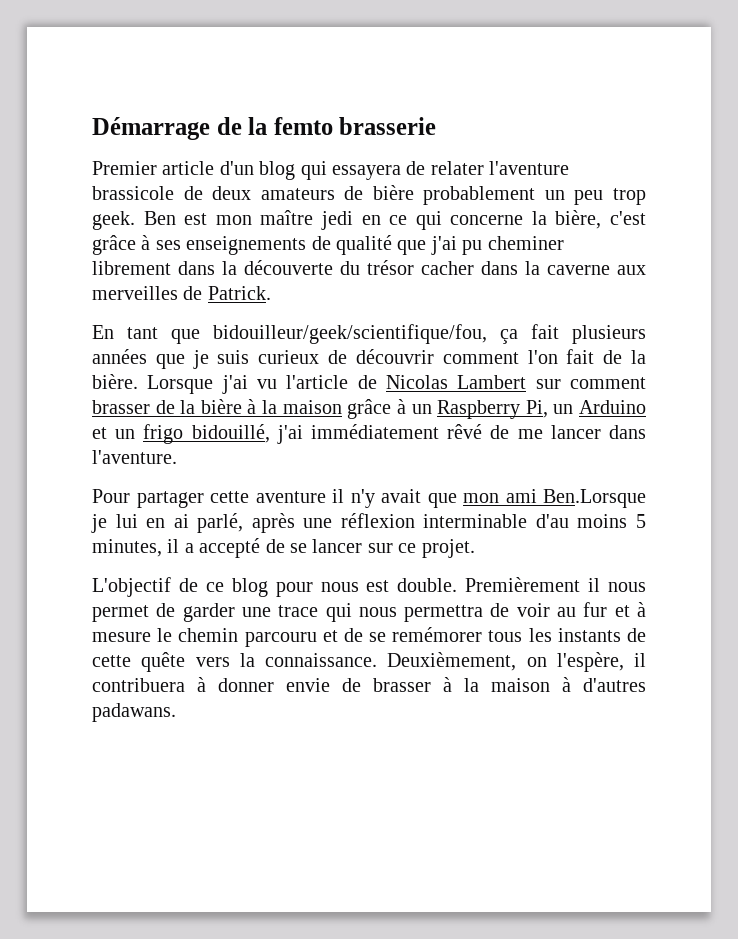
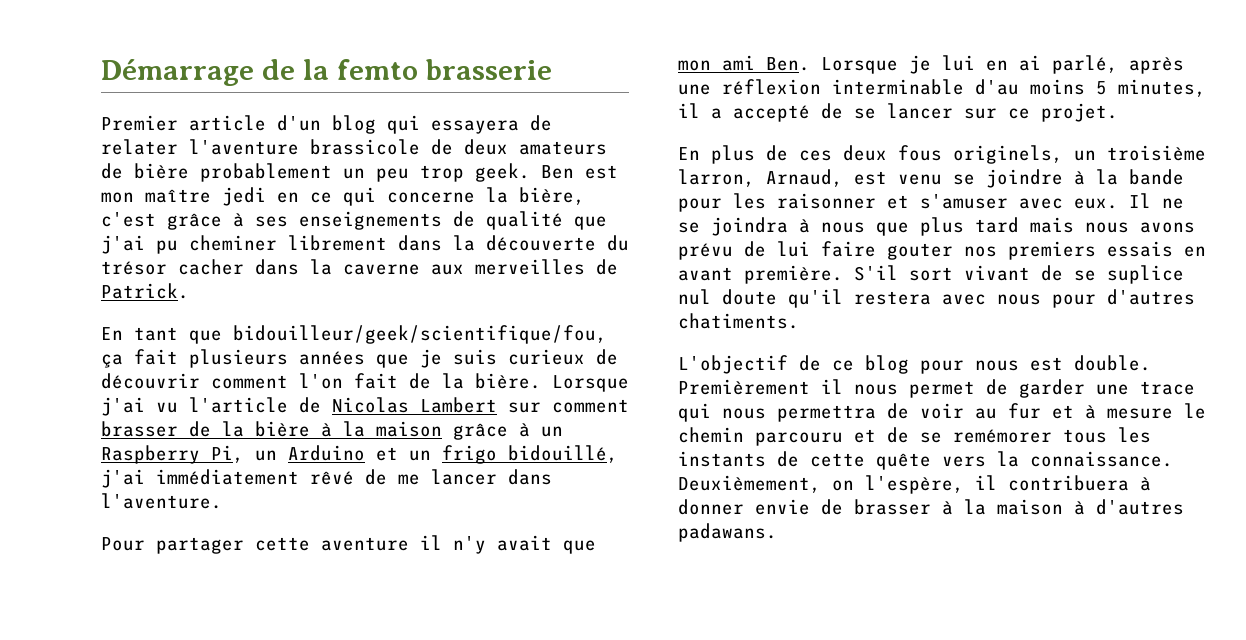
[543,489,646,508] Ben.Lorsque -> [766,57,898,74] Ben. Lorsque
(475, 548) none -> [678,145,1206,164] [678,169,1184,188] [678,193,1184,212] [678,217,1195,236] [678,241,1206,260] [678,265,1184,284] [678,289,1195,308] [678,313,799,329] // En plus de ces deux fous originels, un troisième larron, Arnaud, est venu se joindre à la bande pour les raisonner et s'amuser avec eux. Il ne se joindra à nous que plus tard mais nous avons prévu de lui faire gouter nos premiers essais en avant première. S'il sort vivant de se suplice nul doute qu'il restera avec nous pour d'autres chatiments.

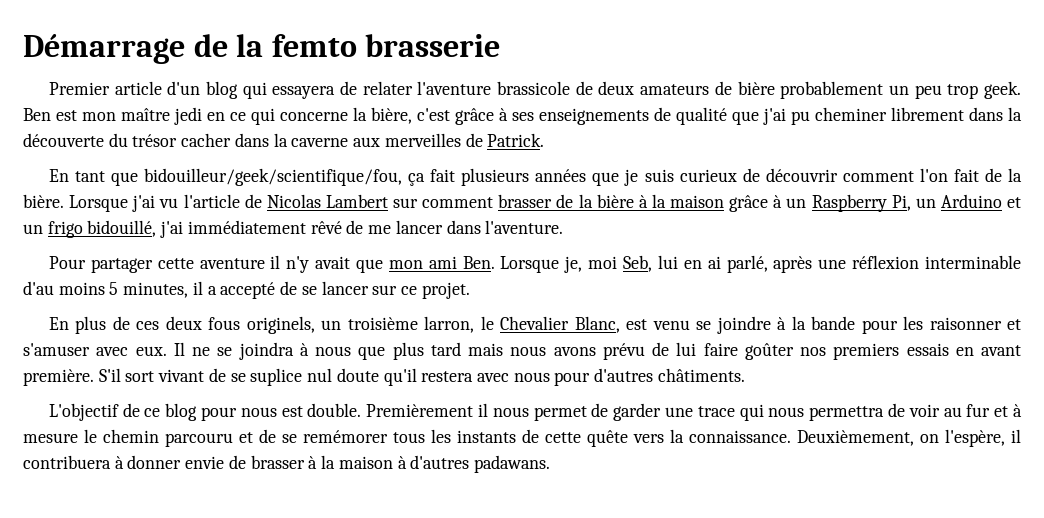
[909,55,931,74] je -> [564,255,653,273] je, moi Seb,
[766,169,843,187] Arnaud, -> [480,316,620,333] le Chevalier Blanc,
[887,243,953,260] gouter -> [744,343,794,360] goûter
[678,313,799,329] chatiments. -> [657,368,745,382] châtiments.

